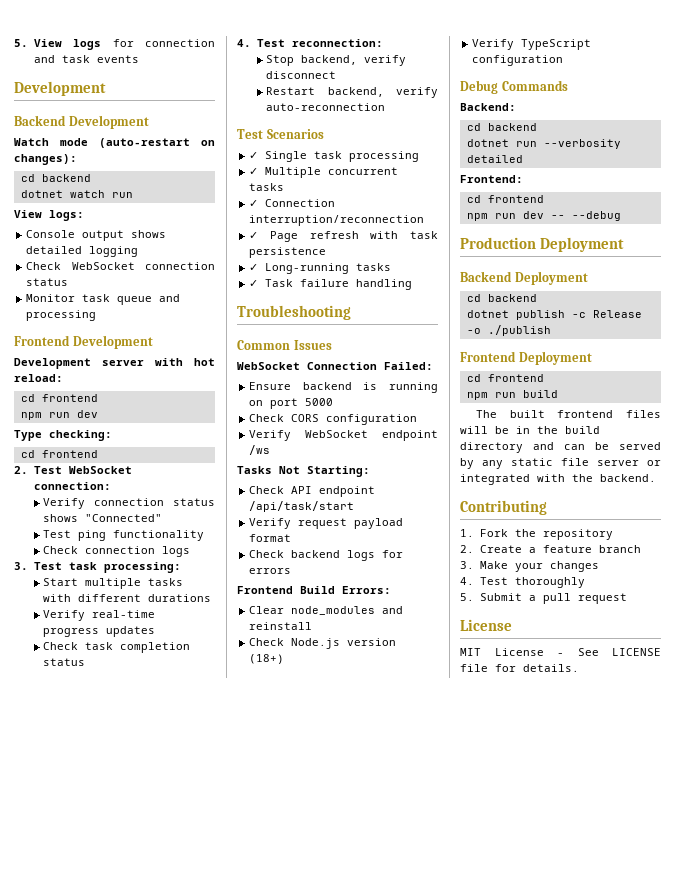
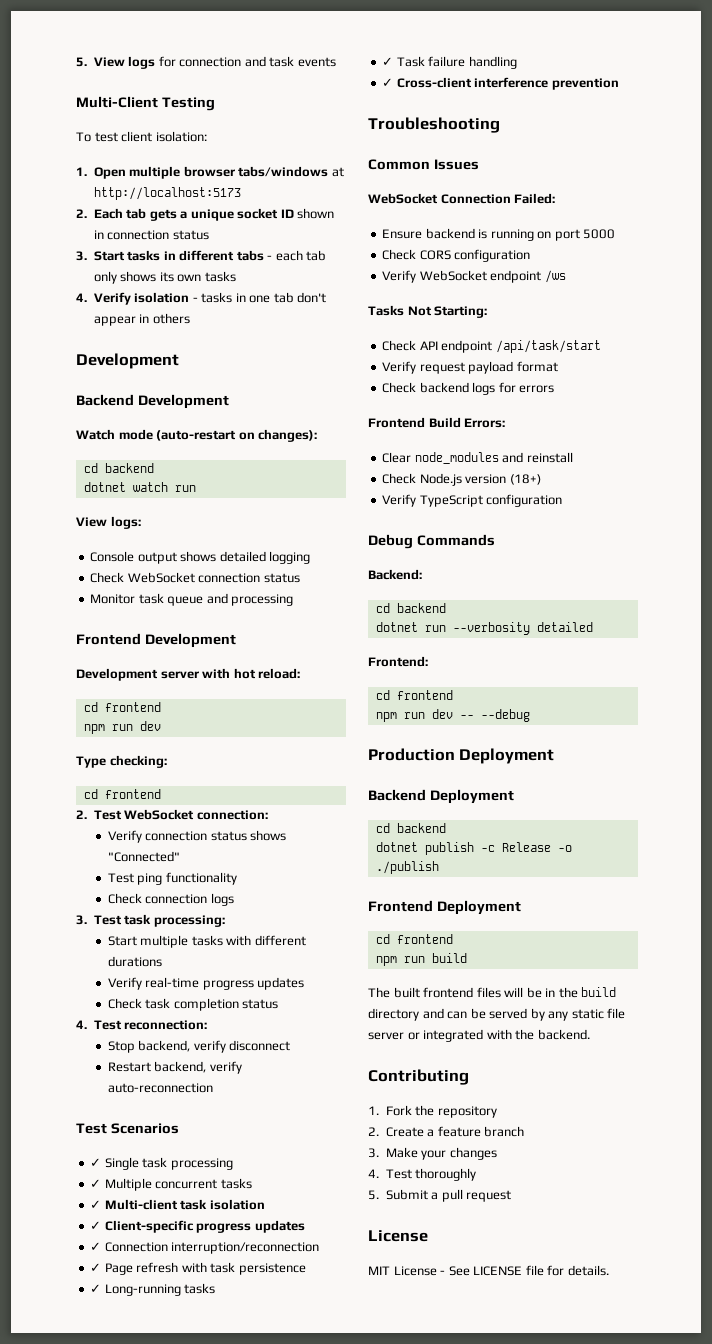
(139, 59) none -> [76,96,215,111] [76,131,207,142] [76,166,344,179] [93,187,241,200] [76,208,335,221] [93,230,209,240] [76,250,327,261] [93,271,236,284] [76,292,327,305] [93,313,190,326] // Multi-Client Testing // To test client isolation: // 1. Open multiple browser tabs/windows at http://localhost:5173 // 2. Each tab gets a unique socket ID shown in connection status // 3. Start tasks in different tabs - each tab only shows its own tasks // 4. Verify isolation - tasks in one tab don't appear in others
(285, 187) none -> [90,1199,265,1210] [90,1220,305,1233] // ✓ Multi-client task isolation // ✓ Client-specific progress updates
(413, 284) none -> [382,77,619,90] // ✓ Cross-client interference prevention

